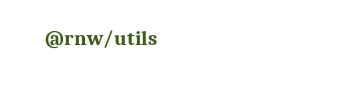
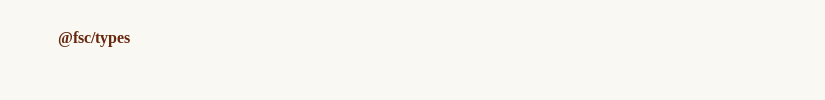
[45,30,157,49] @rnw/utils -> [58,31,130,47] @fsc/types

